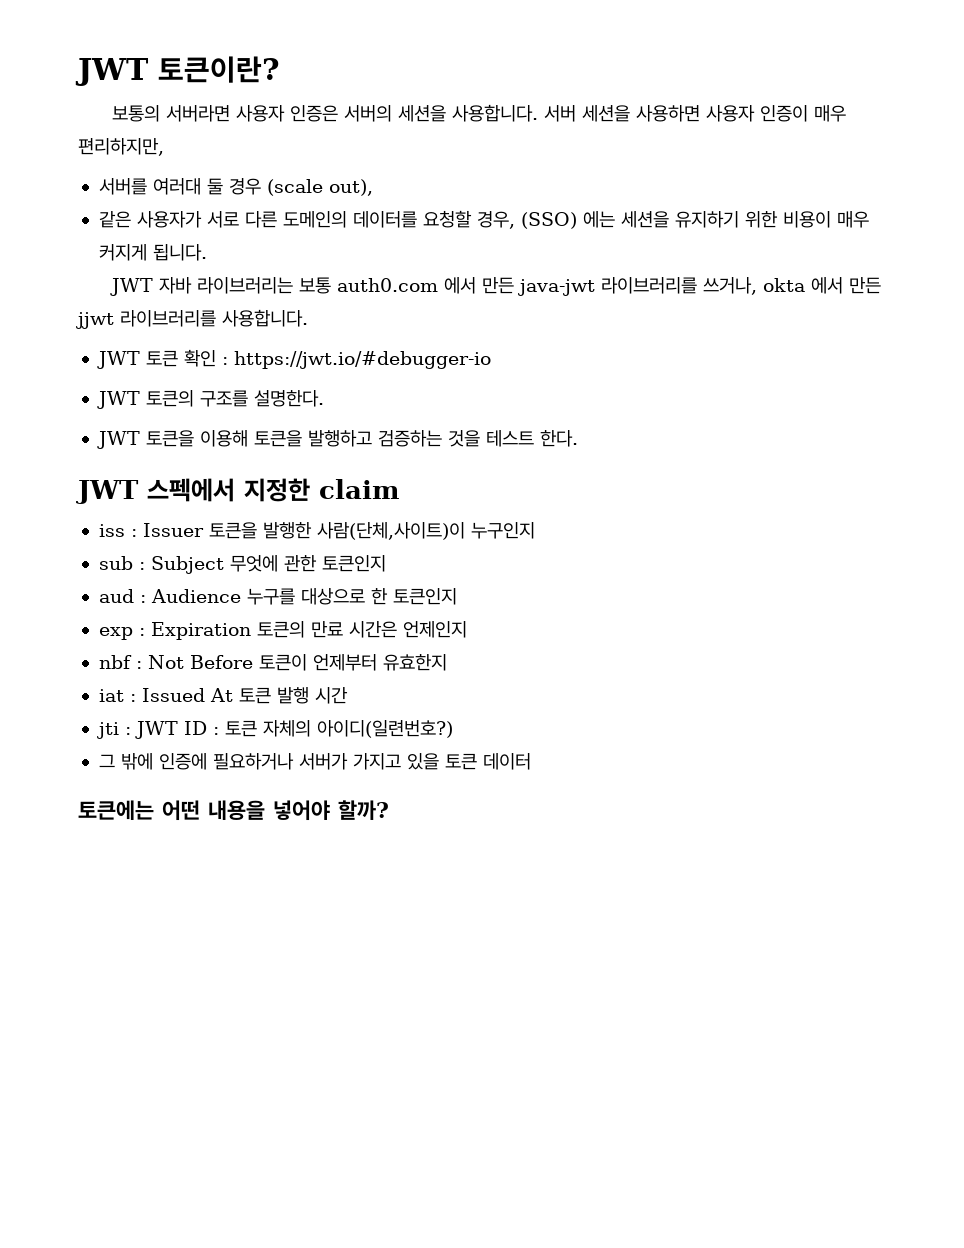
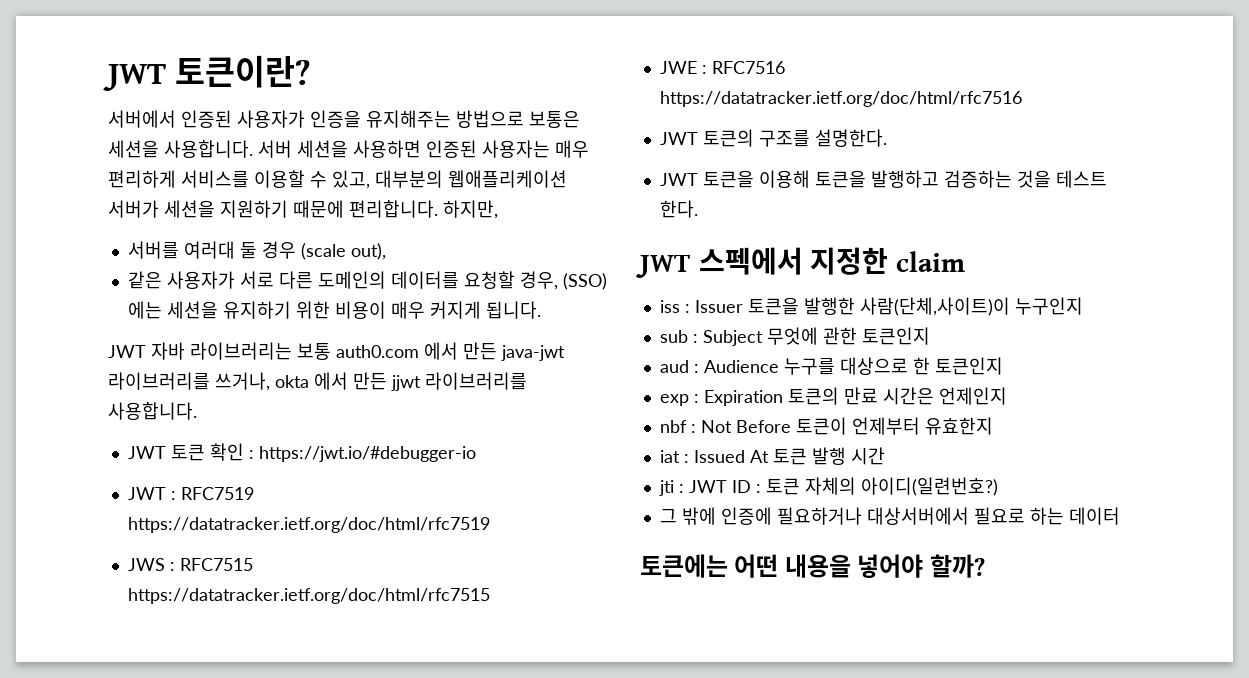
[112,105,393,122] 보통의 서버라면 사용자 인증은 서버의 -> [108,110,580,128] 서버에서 인증된 사용자가 인증을 유지해주는 방법으로 보통은
[706,105,847,122] [78,138,164,156] 사용자 인증이 매우 편리하지만, -> [426,140,589,158] [108,170,567,189] [108,200,498,219] 인증된 사용자는 매우 편리하게 서비스를 이용할 수 있고, 대부분의 웹애플리케이션 서버가 세션을 지원하기 때문에 편리합니다. 하지만,
(491, 360) none -> [127,487,254,500] [127,517,490,533] [127,558,253,571] [127,588,490,604] [659,61,785,74] [659,91,1022,107] // JWT : RFC7519 https://datatracker.ietf.org/doc/html/rfc7519 // JWS : RFC7515 https://datatracker.ietf.org/doc/html/rfc7515 // JWE : RFC7516 https://datatracker.ietf.org/doc/html/rfc7516
[298,753,477,770] 서버가 가지고 있을 토큰 -> [866,507,1064,525] 대상서버에서 필요로 하는

